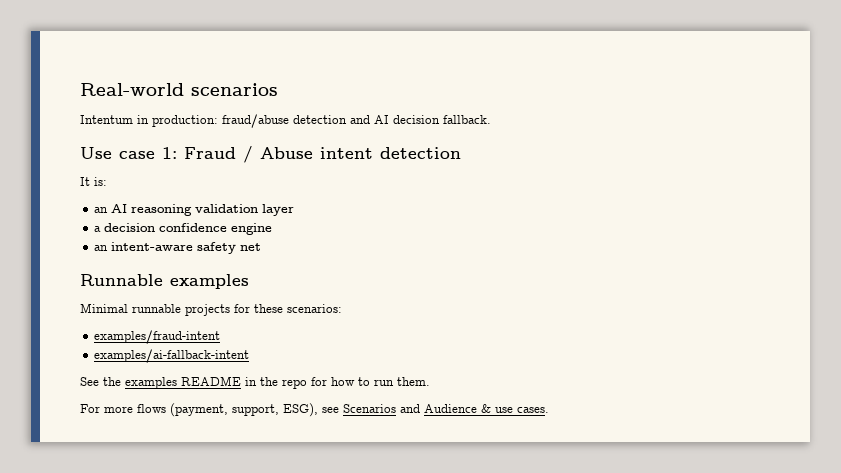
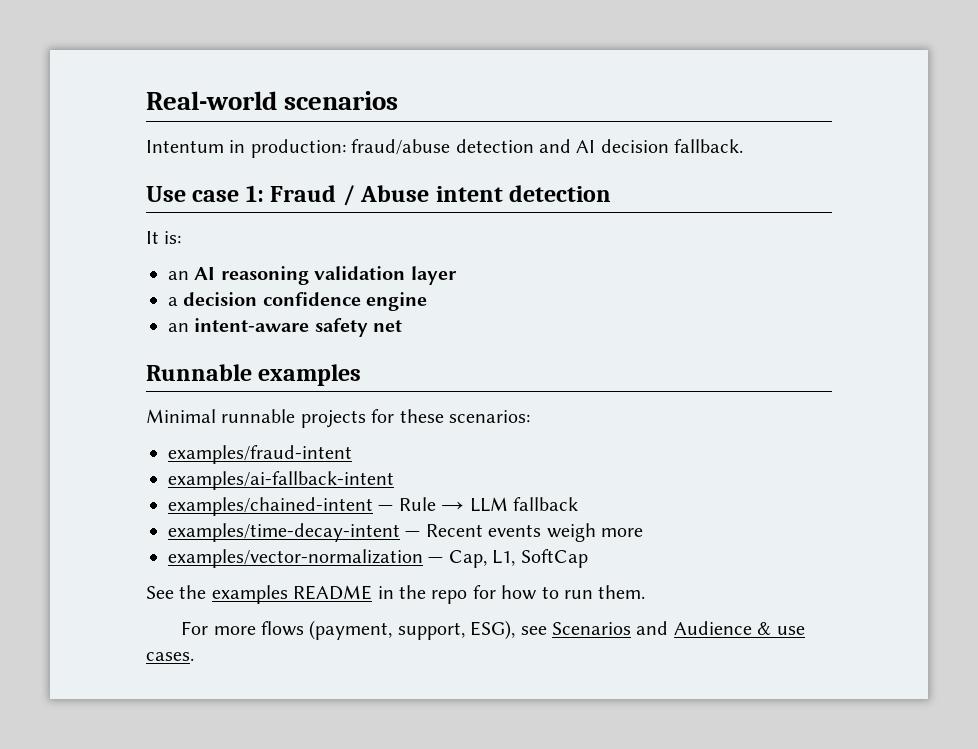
(250, 356) none -> [168,497,578,516] [168,523,643,542] [168,549,588,568] // examples/chained-intent — Rule → LLM fallback // examples/time-decay-intent — Recent events weigh more // examples/vector-normalization — Cap, L1, SoftCap

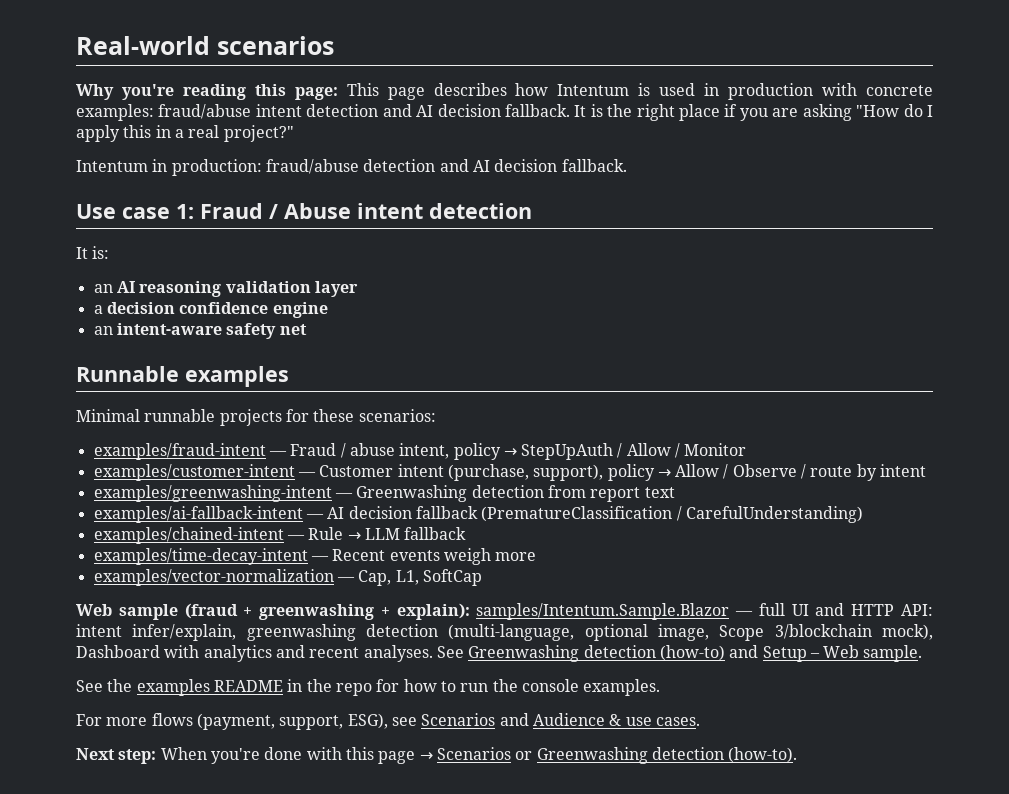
(399, 100) none -> [76,83,934,100] [76,104,934,121] [76,125,294,142] // Why you're reading this page: This page describes how Intentum is used in production with concrete examples: fraud/abuse intent detection and AI decision fallback. It is the right place if you are asking "How do I apply this in a real project?"
[168,471,394,490] // examples/ai-fallback-intent -> [268,443,747,460] [93,464,927,481] [93,485,675,502] [93,506,863,523] — Fraud / abuse intent, policy → StepUpAuth / Allow / Monitor // examples/customer-intent — Customer intent (purchase, support), policy → Allow / Observe / route by intent // examples/greenwashing-intent — Greenwashing detection from report text // examples/ai-fallback-intent — AI decision fallback (PrematureClassification / CarefulUnderstanding)
(588, 558) none -> [76,603,933,620] [76,624,934,641] [76,645,923,662] // Web sample (fraud + greenwashing + explain): samples/Intentum.Sample.Blazor — full UI and HTTP API: intent infer/explain, greenwashing detection (multi-language, optional image, Scope 3/blockchain mock), Dashboard with analytics and recent analyses. See Greenwashing detection (how-to) and Setup – Web sample.
[598,585,646,599] them. -> [492,679,661,696] the console examples.
(194, 656) none -> [76,747,798,764] // Next step: When you're done with this page → Scenarios or Greenwashing detection (how-to).

